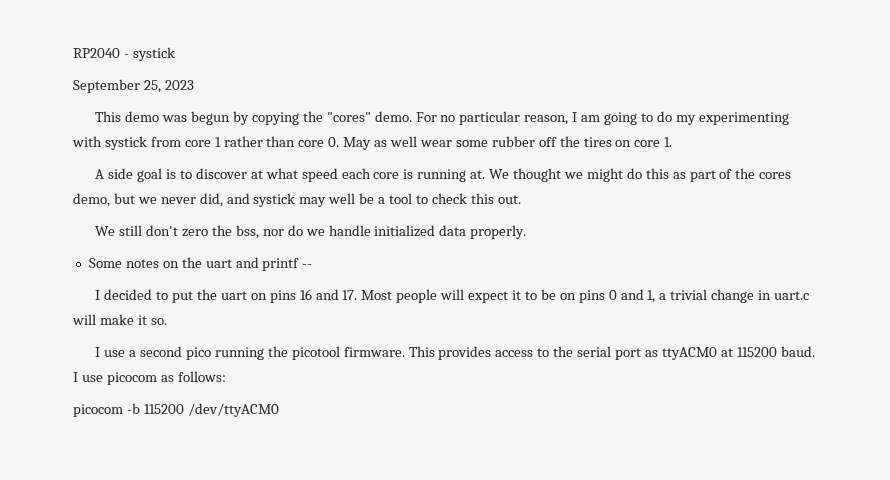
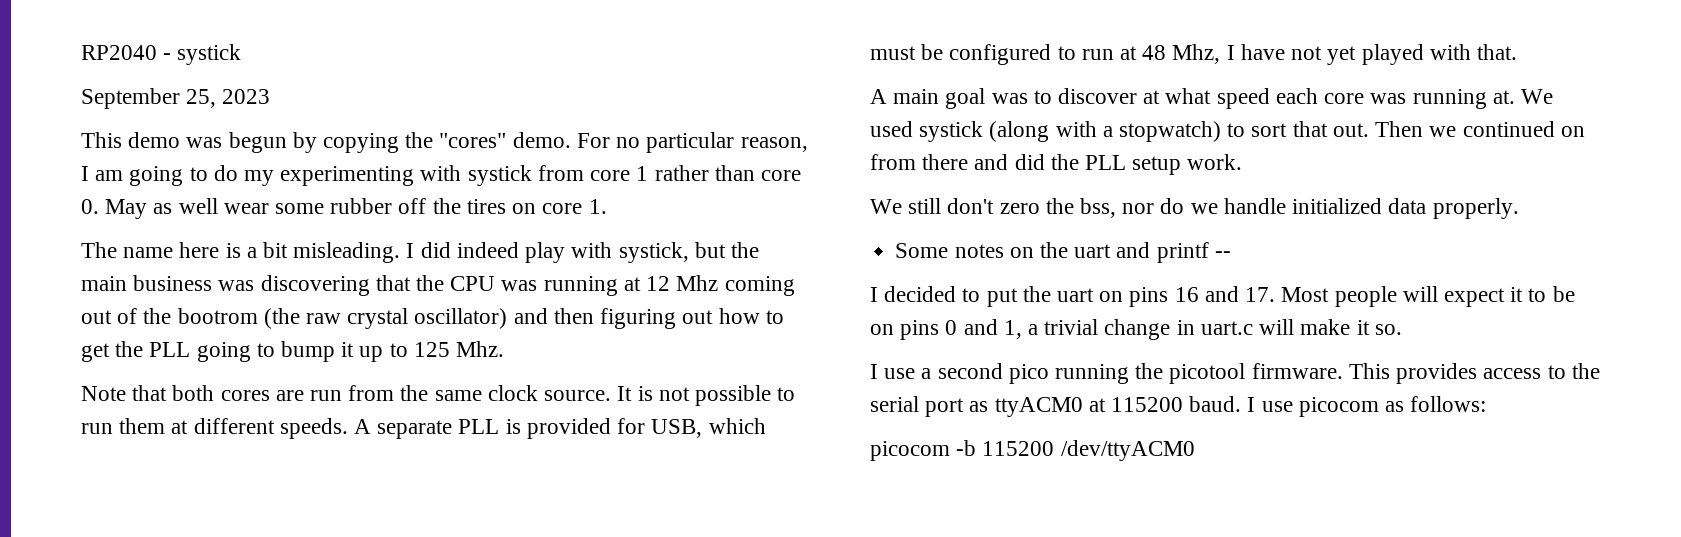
[95,168,177,182] A side goal is -> [81,242,759,263] [81,275,795,296] [81,308,784,329] [81,341,505,362] [81,385,796,406] [81,418,766,439] [870,44,1517,65] [870,88,1028,109] The name here is a bit misleading. I did indeed play with systick, but the main business was discovering that the CPU was running at 12 Mhz coming out of the bootrom (the raw crystal oscillator) and then figuring out how to get the PLL going to bump it up to 125 Mhz. // Note that both cores are run from the same clock source. It is not possible to run them at different speeds. A separate PLL is provided for USB, which must be configured to run at 48 Mhz, I have not yet played with that. // A main goal was
[403,169,414,179] is -> [1370,93,1407,104] was
[513,168,792,182] [73,193,521,207] thought we might do this as part of the cores demo, but we never did, and systick may well be a tool to check this out. -> [870,121,1585,142] [870,154,1243,175] used systick (along with a stopwatch) to sort that out. Then we continued on from there and did the PLL setup work.

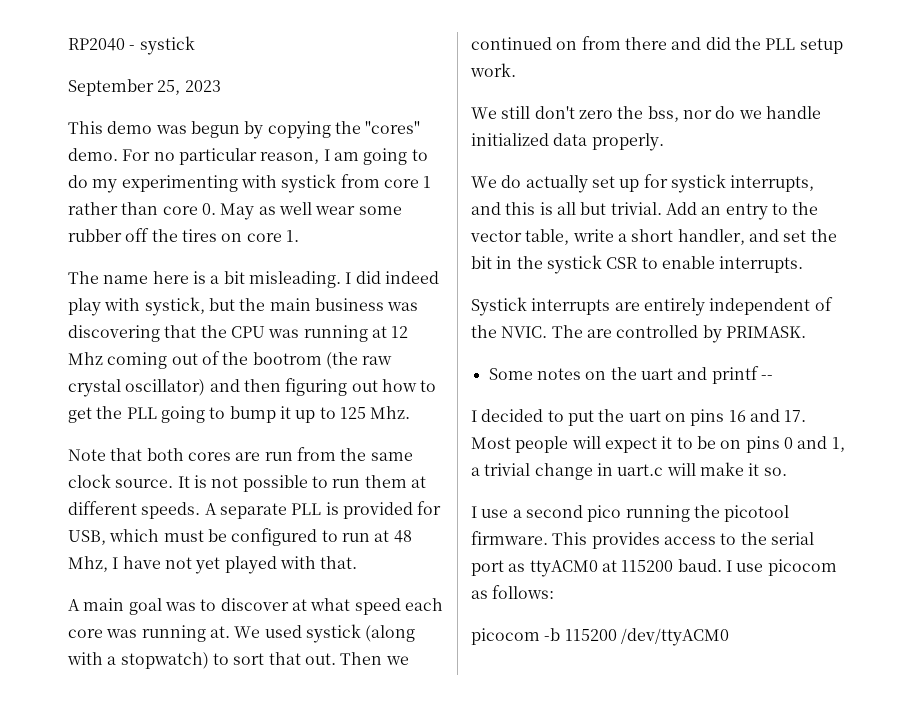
(1519, 208) none -> [471,174,815,193] [471,202,819,220] [470,229,837,245] [471,255,804,274] [471,297,833,316] [471,325,806,343] // We do actually set up for systick interrupts, and this is all but trivial. Add an entry to the vector table, write a short handler, and set the bit in the systick CSR to enable interrupts. // Systick interrupts are entirely independent of the NVIC. The are controlled by PRIMASK.

